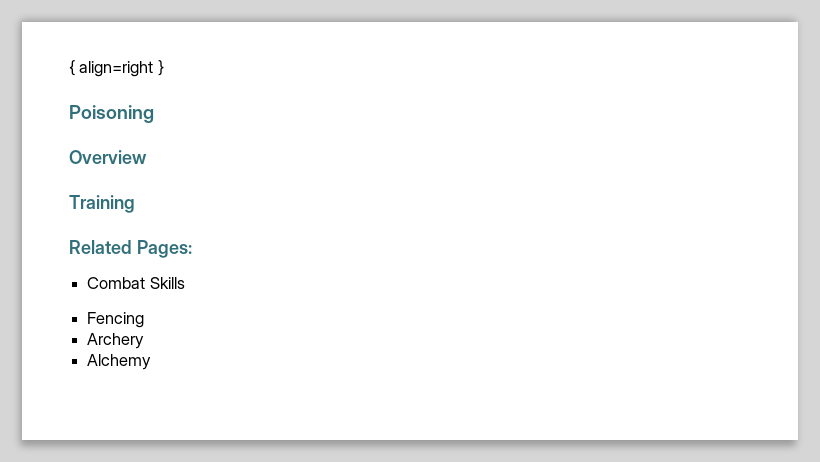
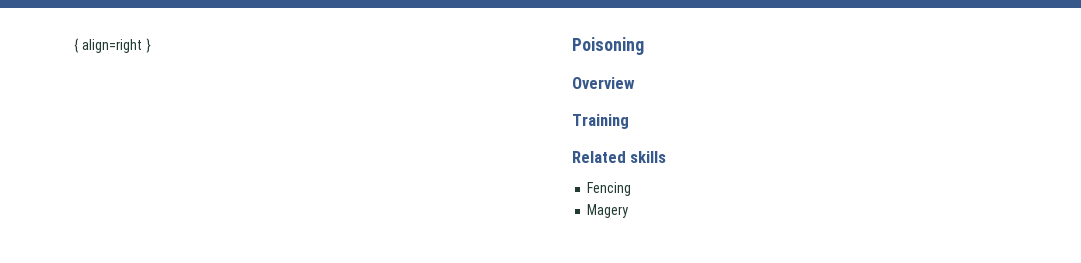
[136,240,192,258] [87,277,185,289] Pages: // Combat Skills -> [630,151,667,163] skills
[87,333,145,349] [87,354,152,370] Archery // Alchemy -> [587,204,629,218] Magery

